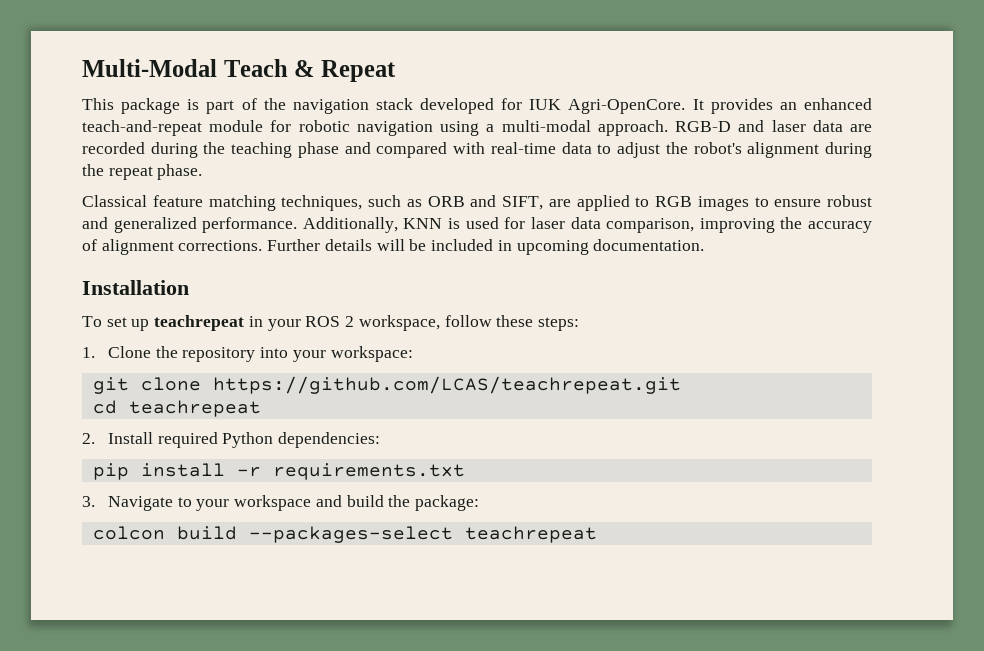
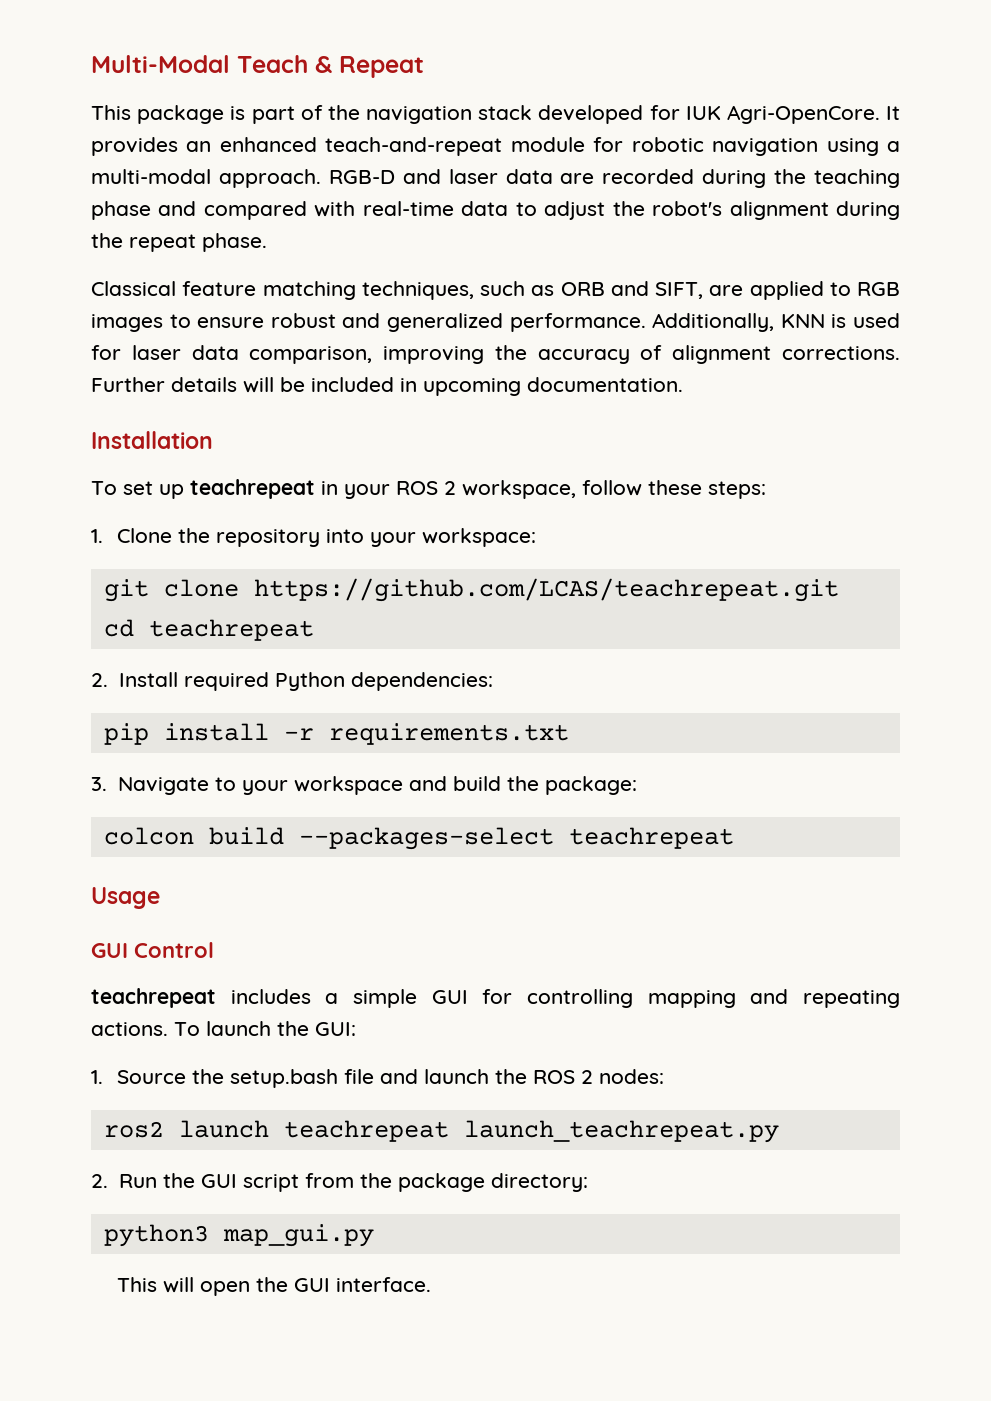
(597, 534) none -> [91,887,160,909] [91,942,214,958] [91,988,900,1008] [91,1021,356,1036] [91,1069,665,1088] [103,1120,779,1143] [91,1173,588,1192] [103,1224,374,1247] [117,1277,432,1296] // Usage // GUI Control // teachrepeat includes a simple GUI for controlling mapping and repeating actions. To launch the GUI: // 1. Source the setup.bash file and launch the ROS 2 nodes: // ros2 launch teachrepeat launch_teachrepeat.py // 2. Run the GUI script from the package directory: // python3 map_gui.py // This will open the GUI interface.

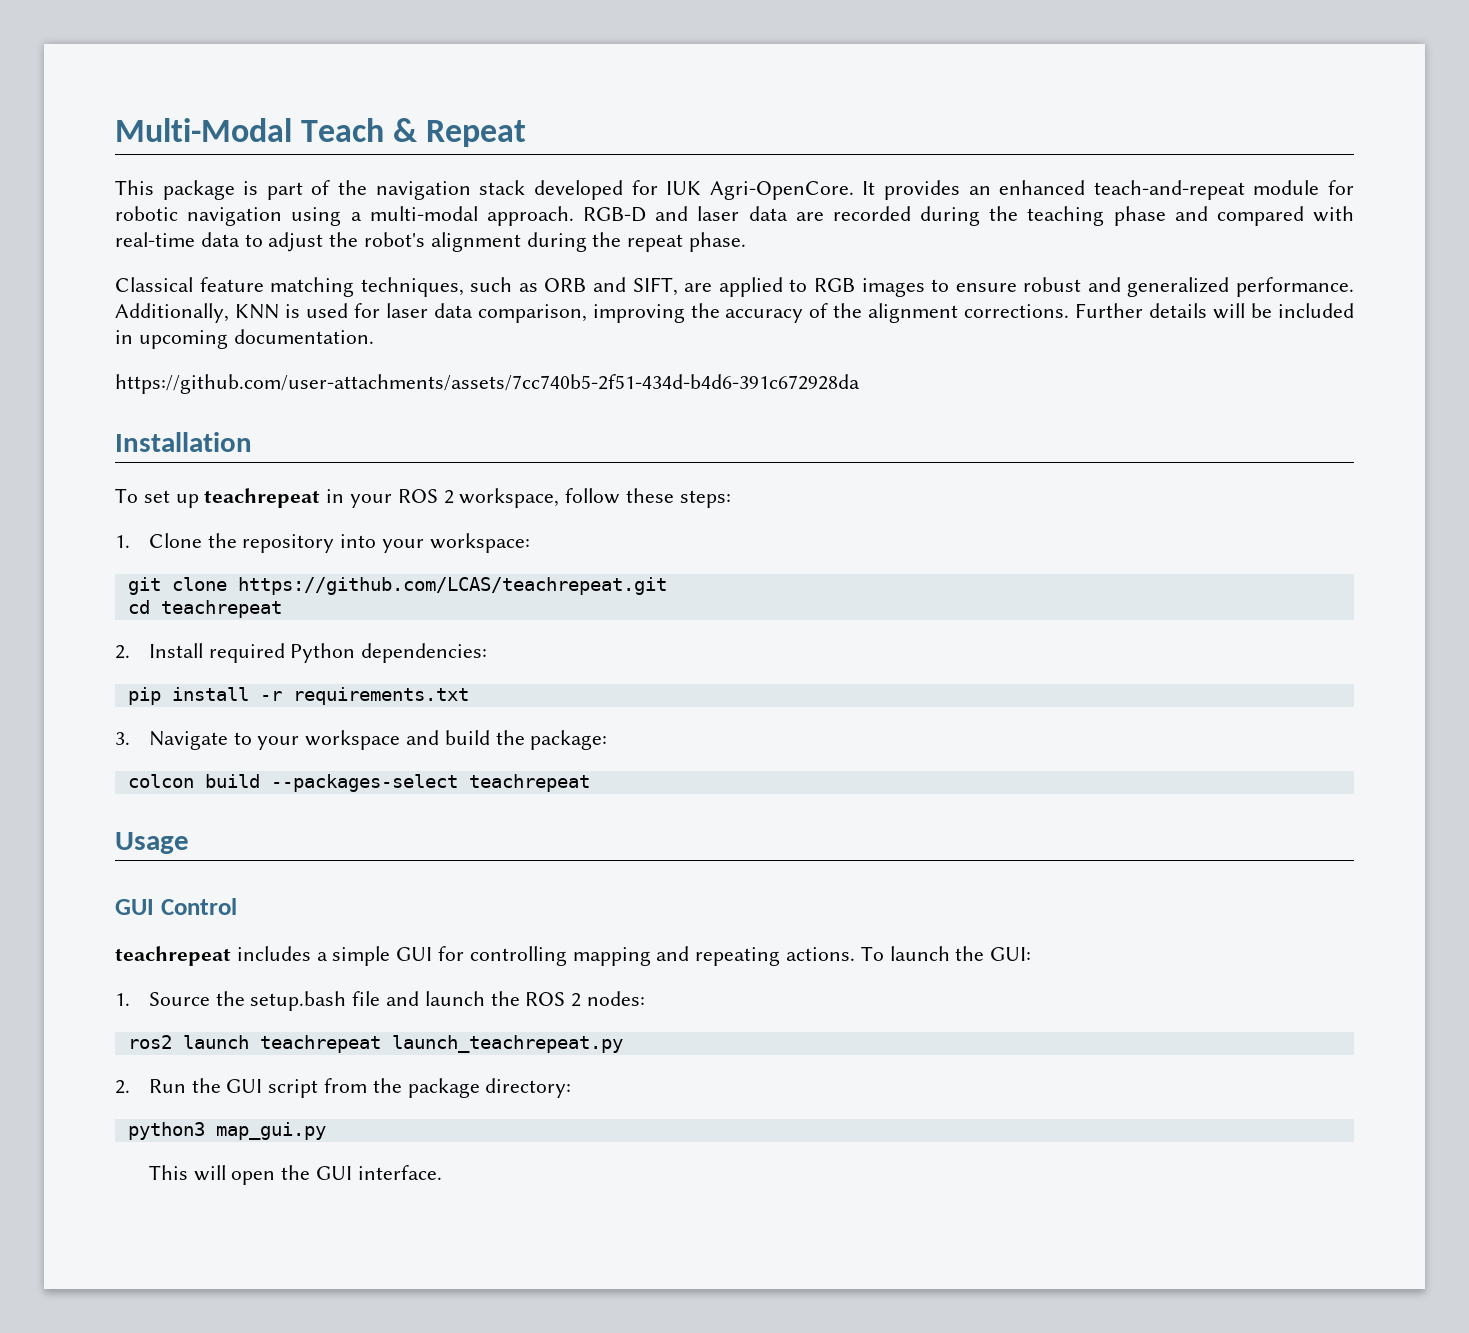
(663, 352) none -> [833,303,863,318] the
(683, 384) none -> [115,374,860,394] // https://github.com/user-attachments/assets/7cc740b5-2f51-434d-b4d6-391c672928da

